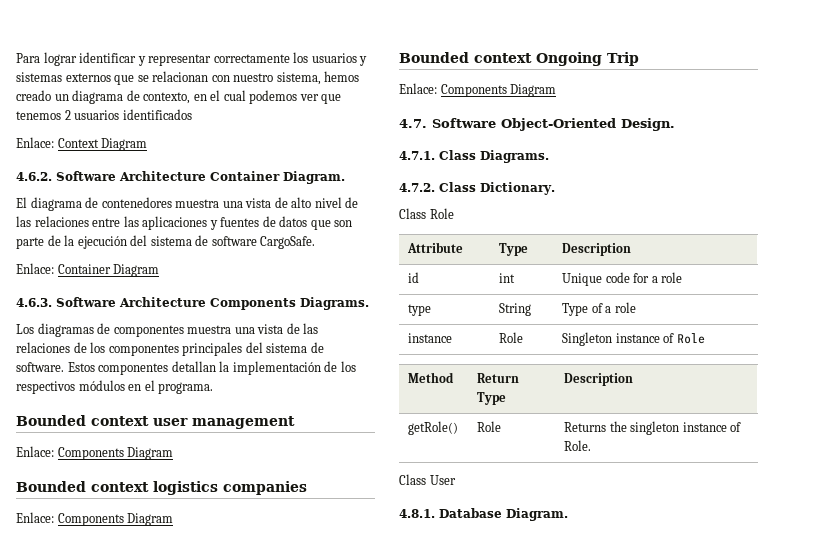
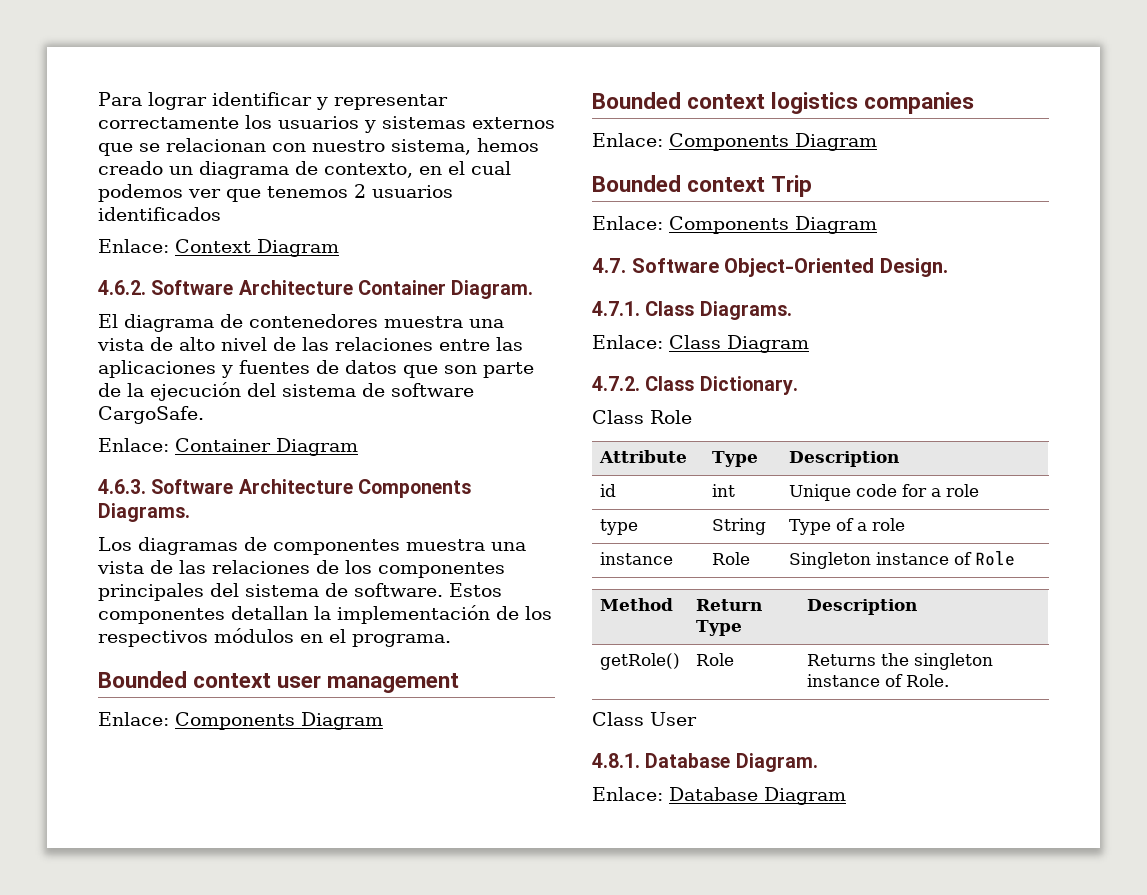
[536,52,602,66] Ongoing -> (766, 184) none
(549, 156) none -> [592,335,809,353] // Enlace: Class Diagram
(568, 514) none -> [592,787,846,805] // Enlace: Database Diagram

